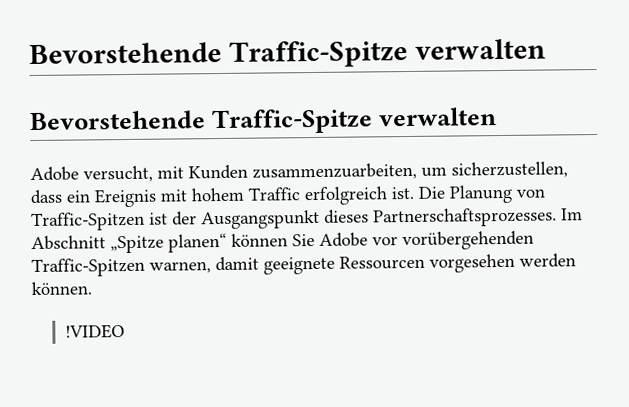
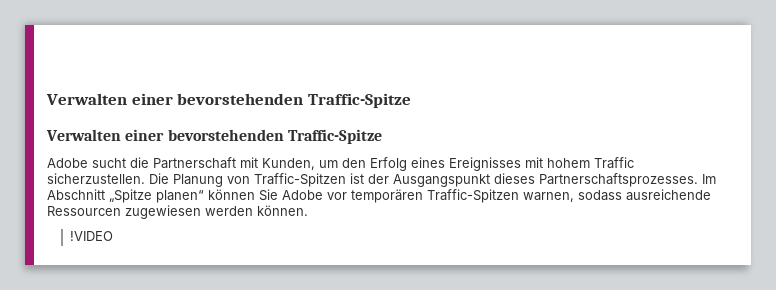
[29,38,546,68] [30,107,498,135] [30,161,568,183] [30,188,157,208] Bevorstehende Traffic-Spitze verwalten // Bevorstehende Traffic-Spitze verwalten // Adobe versucht, mit Kunden zusammenzuarbeiten, um sicherzustellen, dass ein Ereignis -> [46,93,411,108] [46,129,382,144] [47,157,521,171] Verwalten einer bevorstehenden Traffic-Spitze // Verwalten einer bevorstehenden Traffic-Spitze // Adobe sucht die Partnerschaft mit Kunden, um den Erfolg eines Ereignisses
[304,186,414,206] erfolgreich ist. -> [47,173,145,184] sicherzustellen.
[402,230,534,251] vorübergehenden -> [351,189,423,203] temporären
[215,253,515,275] damit geeignete Ressourcen vorgesehen -> [578,189,711,201] [47,205,201,219] sodass ausreichende Ressourcen zugewiesen

